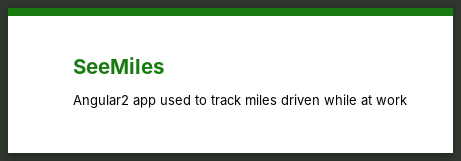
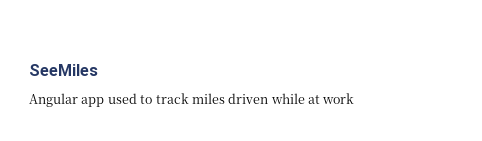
[73,95,129,108] Angular2 -> [29,93,78,107] Angular

